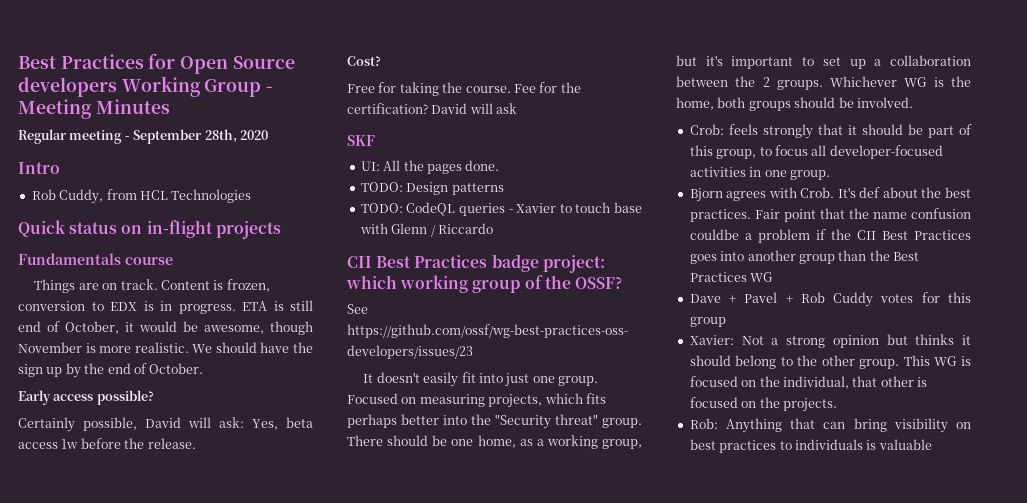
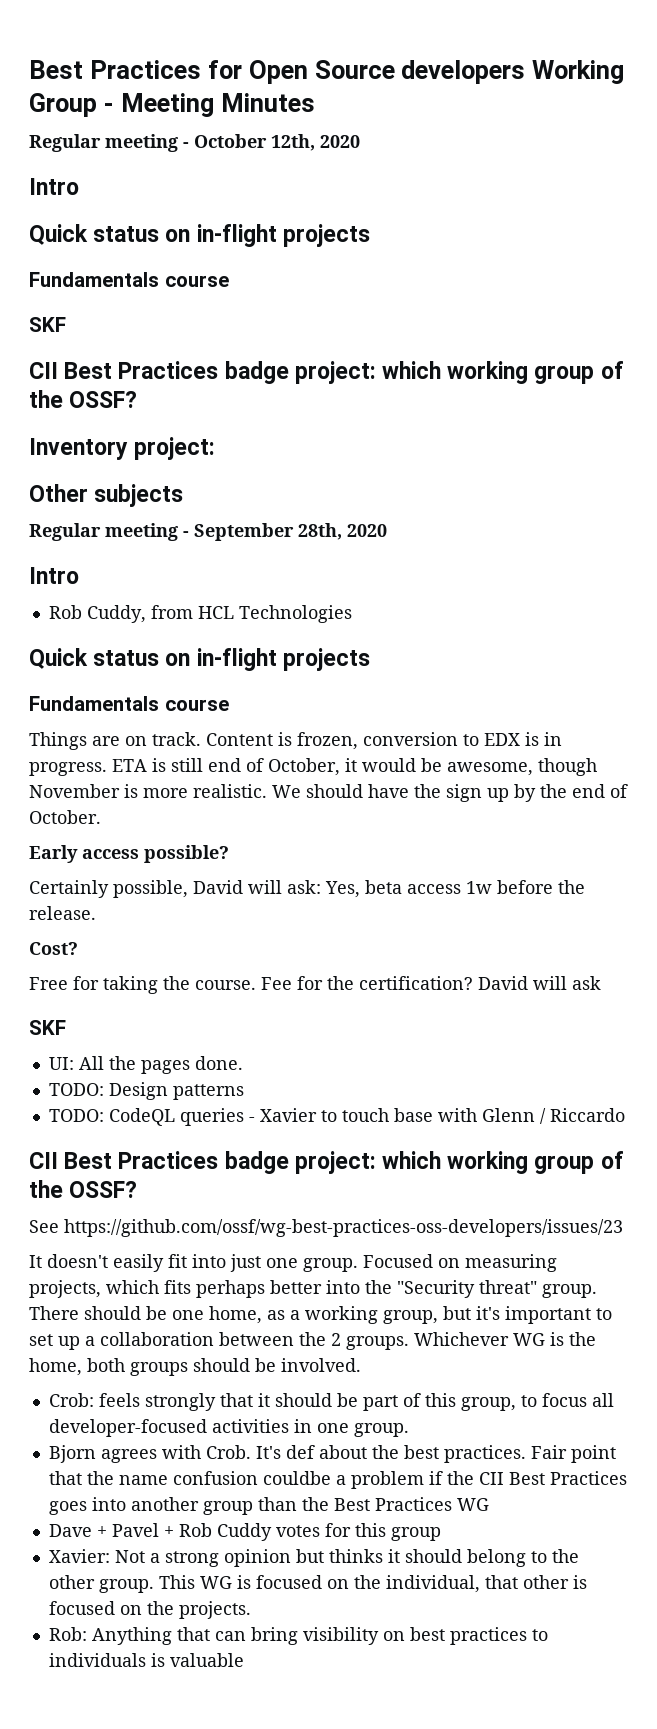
(170, 106) none -> [29,134,360,152] [29,178,79,195] [29,224,370,247] [29,272,229,287] [29,317,66,332] [29,361,624,384] [29,390,138,408] [29,437,216,460] [29,484,184,507] // Regular meeting - October 12th, 2020 // Intro // Quick status on in-flight projects // Fundamentals course // SKF // CII Best Practices badge project: which working group of the OSSF? // Inventory project: // Other subjects

